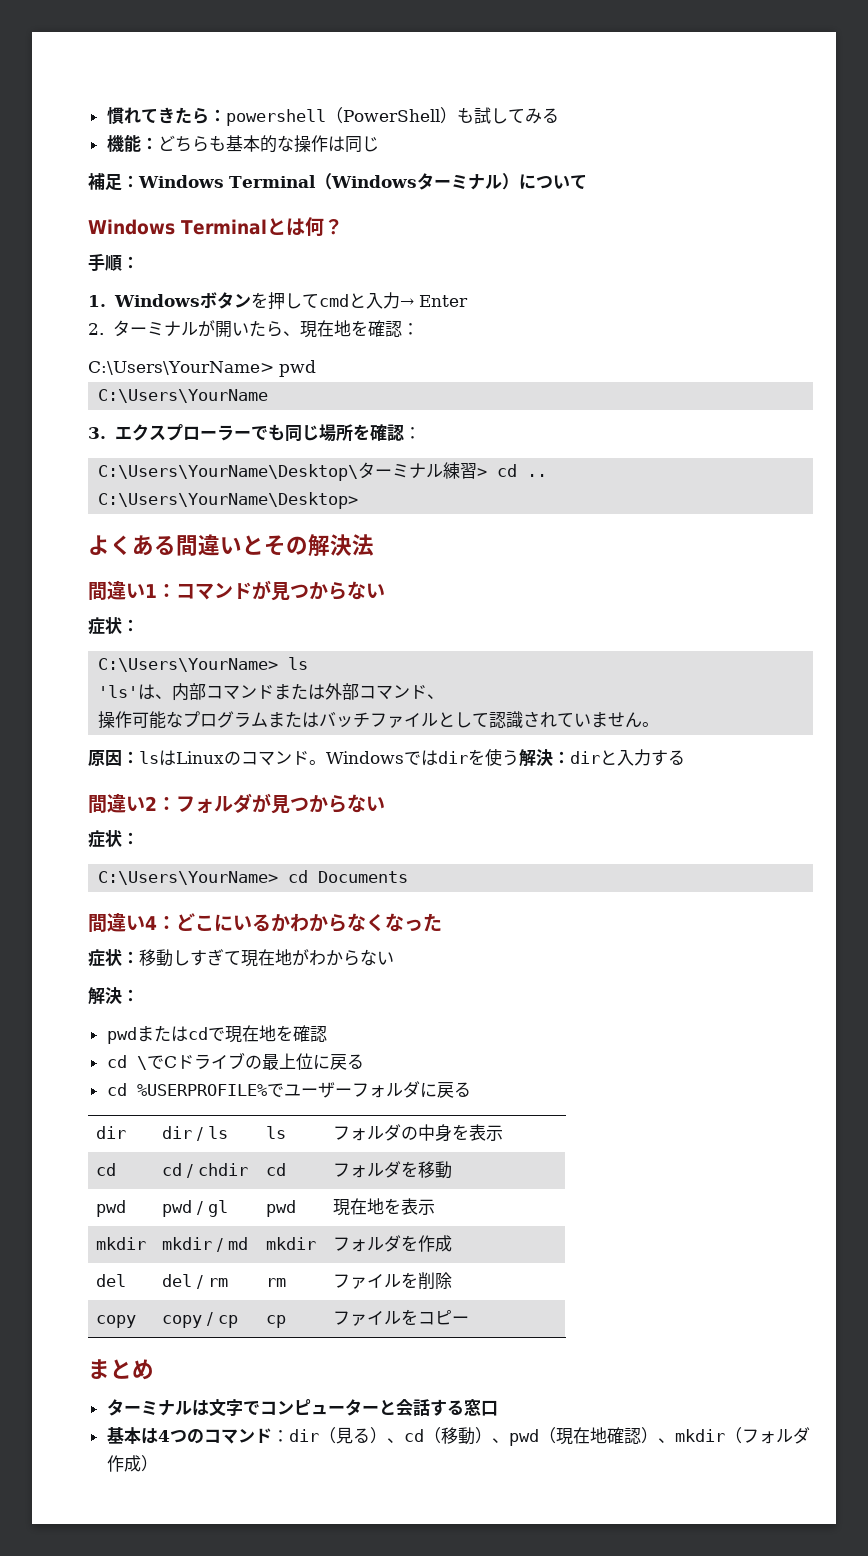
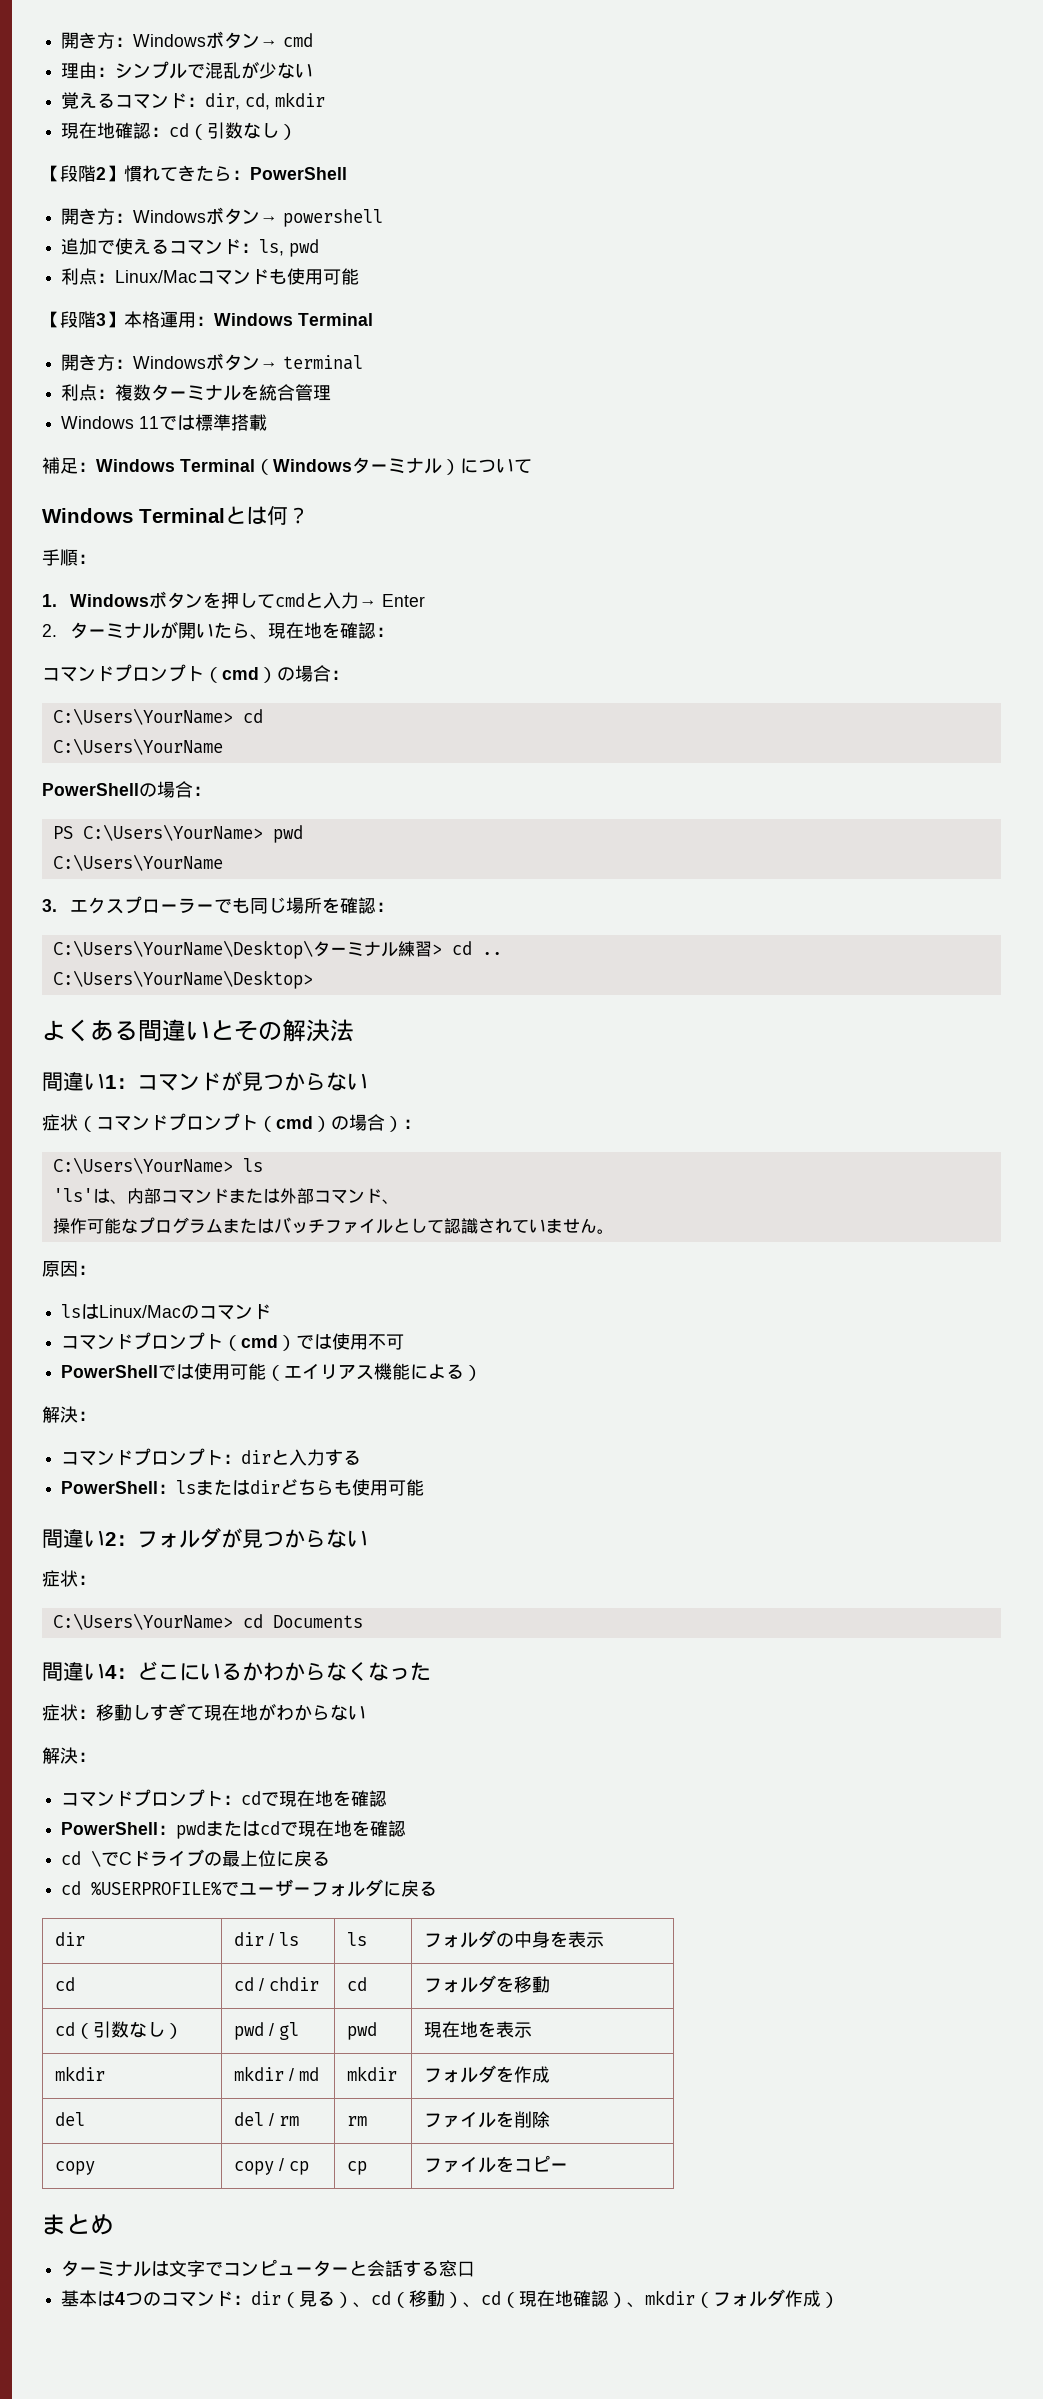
[106,107,559,126] [106,134,379,153] 慣れてきたら：powershell（PowerShell）も試してみる // 機能：どちらも基本的な操作は同じ -> [61,31,314,49] [61,61,314,79] [61,92,326,110] [61,122,298,140] [42,165,347,182] [61,207,384,227] [61,238,320,257] [61,268,360,285] [42,311,373,328] [61,353,364,371] [61,384,332,401] [61,414,268,431] 開き方：Windowsボタン→ cmd // 理由：シンプルで混乱が少ない // 覚えるコマンド：dir, cd, mkdir // 現在地確認：cd（引数なし） // 【段階2】慣れてきたら：PowerShell // 開き方：Windowsボタン→ powershell // 追加で使えるコマンド：ls, pwd // 利点：Linux/Macコマンドも使用可能 // 【段階3】本格運用：Windows Terminal // 開き方：Windowsボタン→ terminal // 利点：複数ターミナルを統合管理 // Windows 11では標準搭載
(419, 329) none -> [42,664,349,683] [52,708,263,725] [52,738,223,755] [42,781,211,798] [52,826,73,839] コマンドプロンプト（cmd）の場合： // C:\Users\YourName> cd // C:\Users\YourName // PowerShellの場合： // PS
(122, 625) none -> [78,1113,403,1132] （コマンドプロンプト（cmd）の場合）
[139,748,685,767] lsはLinuxのコマンド。Windowsではdirを使う解決：dirと入力する -> [61,1304,272,1320] [61,1332,405,1351] [61,1363,483,1381] [42,1406,96,1423] [61,1448,362,1466] [61,1479,425,1496] // lsはLinux/Macのコマンド // コマンドプロンプト（cmd）では使用不可 // PowerShellでは使用可能（エイリアス機能による） // 解決： // コマンドプロンプト：dirと入力する // PowerShell：lsまたはdirどちらも使用可能
(139, 995) none -> [61,1789,388,1807] [61,1822,177,1835] コマンドプロンプト：cdで現在地を確認 // PowerShell：
[95,1200,126,1217] pwd -> [54,2021,183,2039] cd（引数なし）
[508,1429,539,1446] pwd -> [481,2291,502,2305] cd

